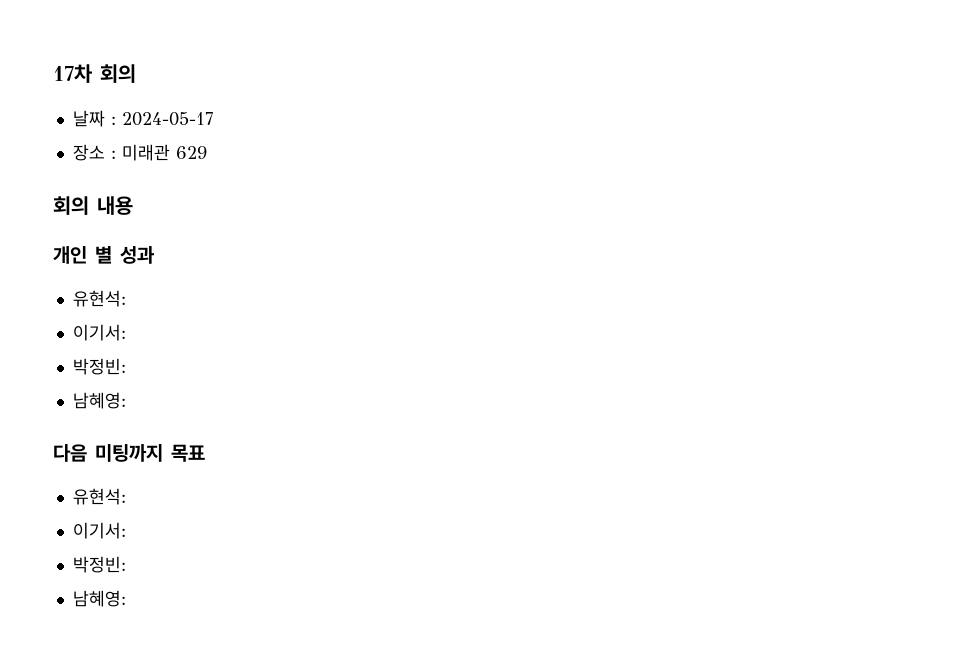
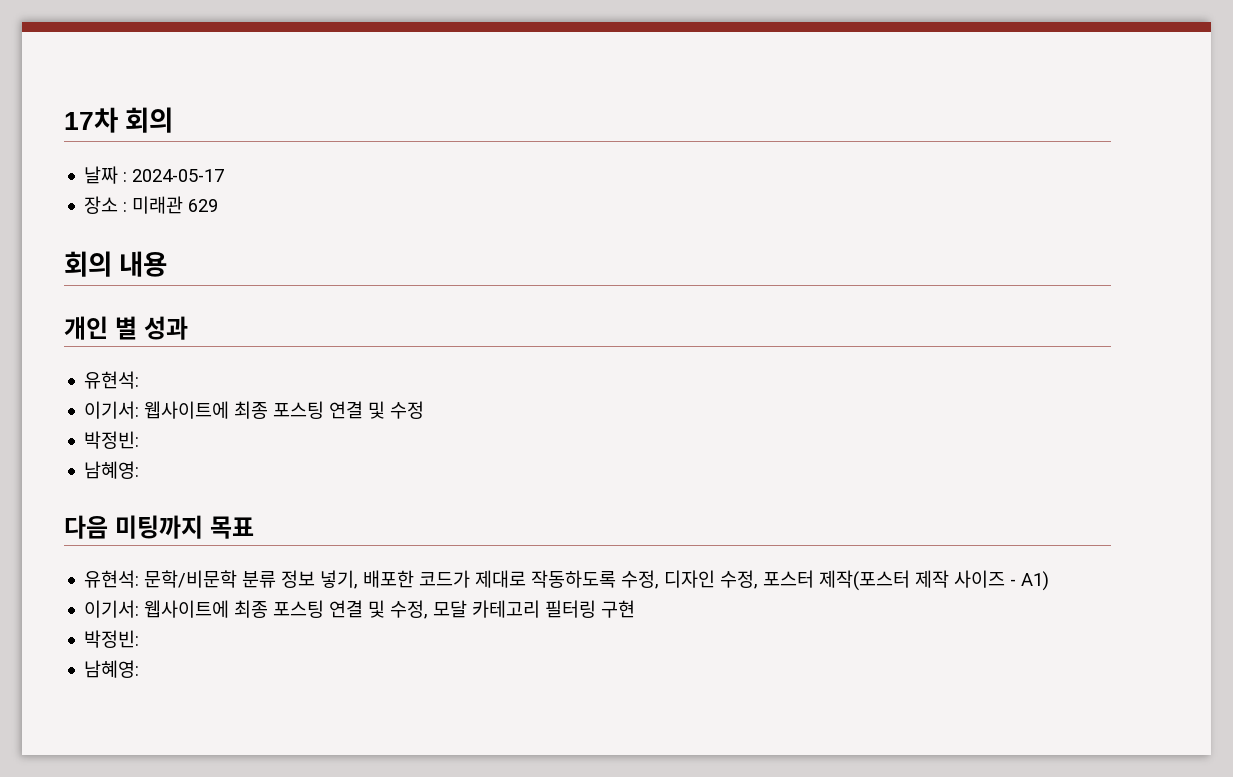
(126, 332) none -> [144,401,425,419] 웹사이트에 최종 포스팅 연결 및 수정
[72,522,126,539] // 이기서: -> [144,570,1050,591] [84,600,636,619] 문학/비문학 분류 정보 넣기, 배포한 코드가 제대로 작동하도록 수정, 디자인 수정, 포스터 제작(포스터 제작 사이즈 - A1) // 이기서: 웹사이트에 최종 포스팅 연결 및 수정, 모달 카테고리 필터링 구현

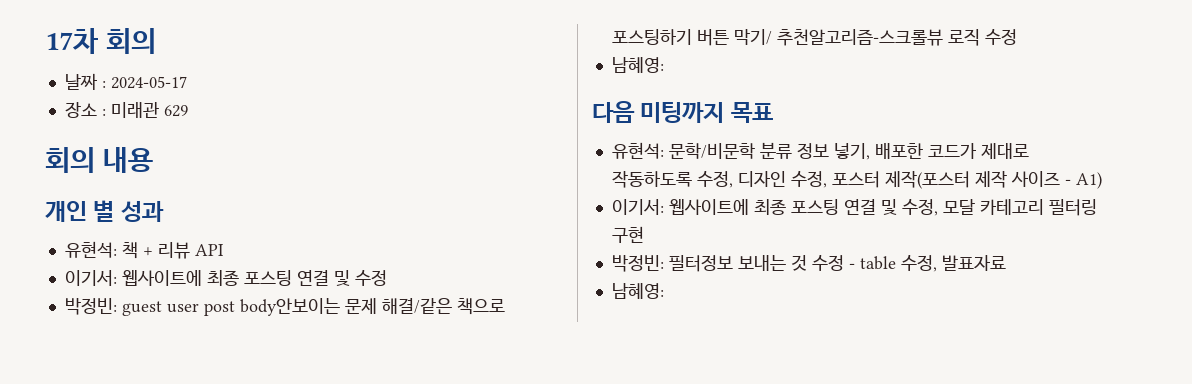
(140, 380) none -> [121,242,224,259] 책 + 리뷰 API
(140, 440) none -> [121,298,505,316] [611,29,1017,46] guest user post body안보이는 문제 해결/같은 책으로 포스팅하기 버튼 막기/ 추천알고리즘-스크롤뷰 로직 수정
(140, 639) none -> [668,255,1006,272] 필터정보 보내는 것 수정 - table 수정, 발표자료

